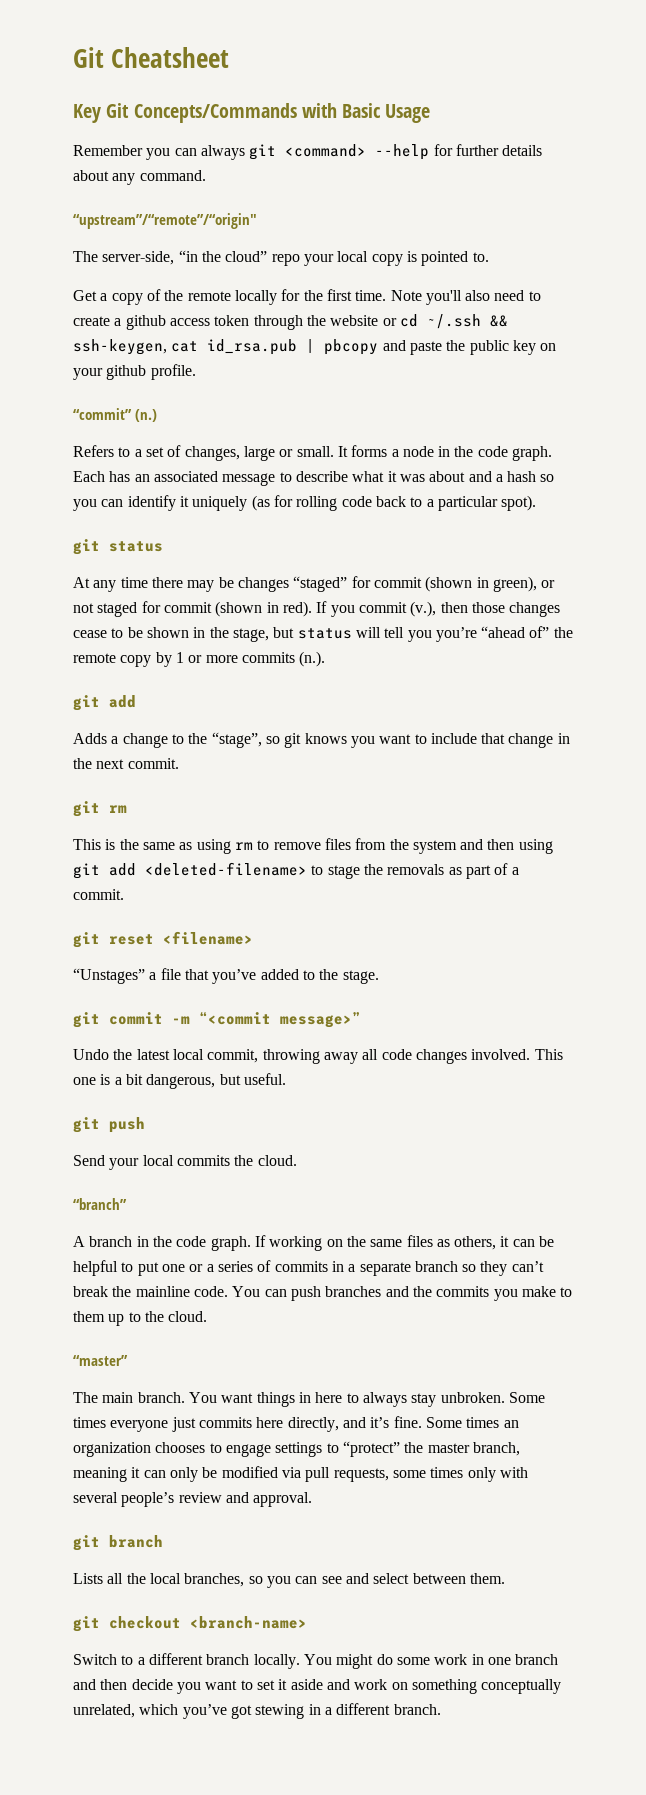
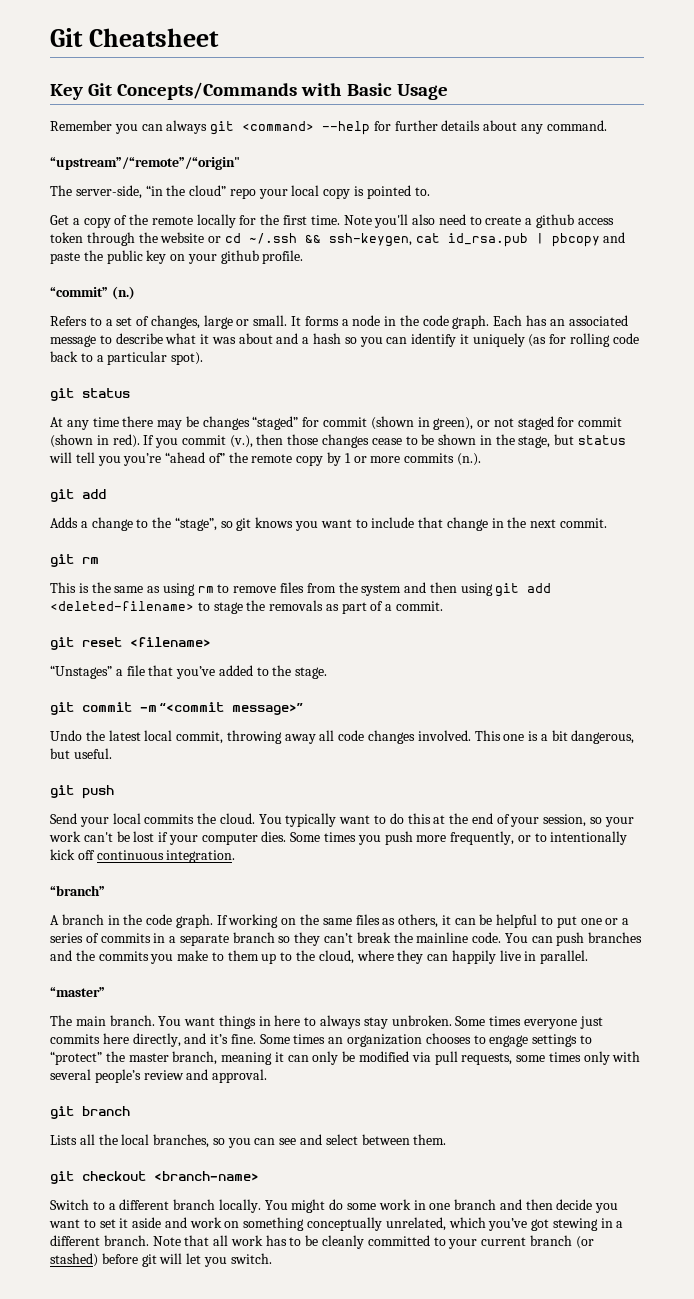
(297, 1160) none -> [258,813,634,827] [49,831,628,845] [50,849,236,863] You typically want to do this at the end of your session, so your work can't be lost if your computer dies. Some times you push more frequently, or to intentionally kick off continuous integration.
[168,1311,208,1322] cloud. -> [318,950,589,964] cloud, where they can happily live in parallel.
(441, 1709) none -> [152,1235,594,1249] [50,1253,272,1267] Note that all work has to be cleanly committed to your current branch (or stashed) before git will let you switch.

